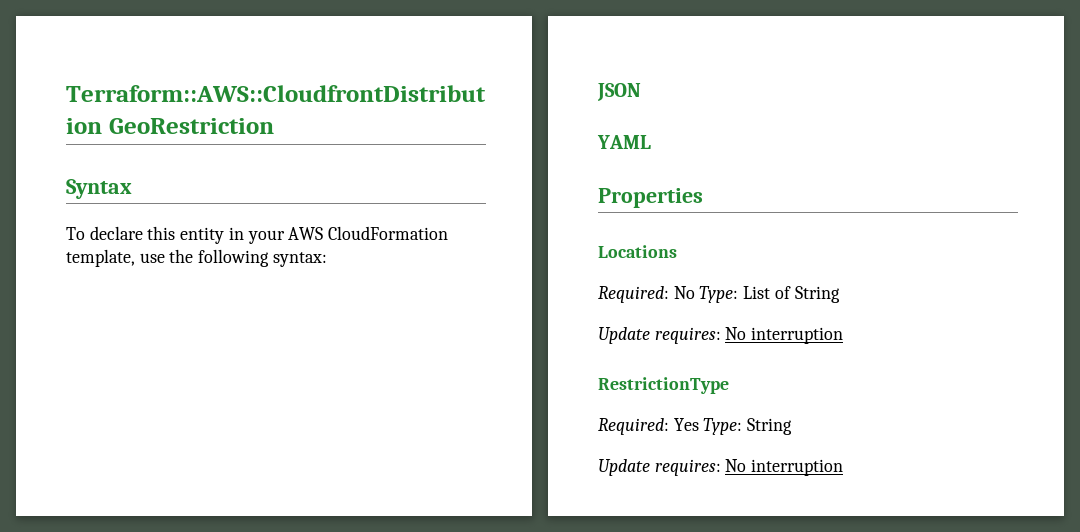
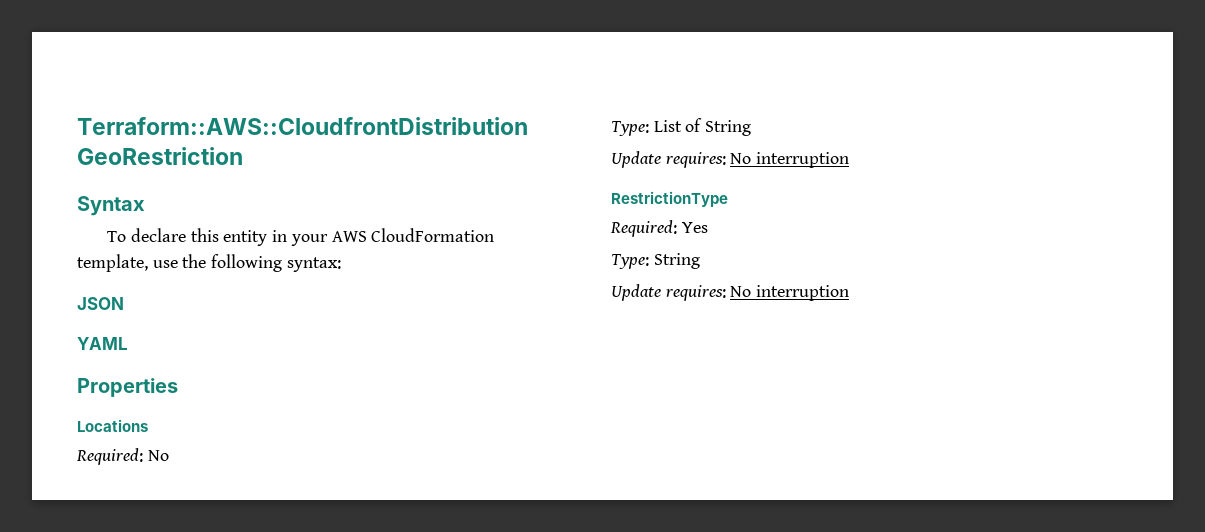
(695, 292) none -> (169, 455) //
(699, 424) none -> (708, 227) //

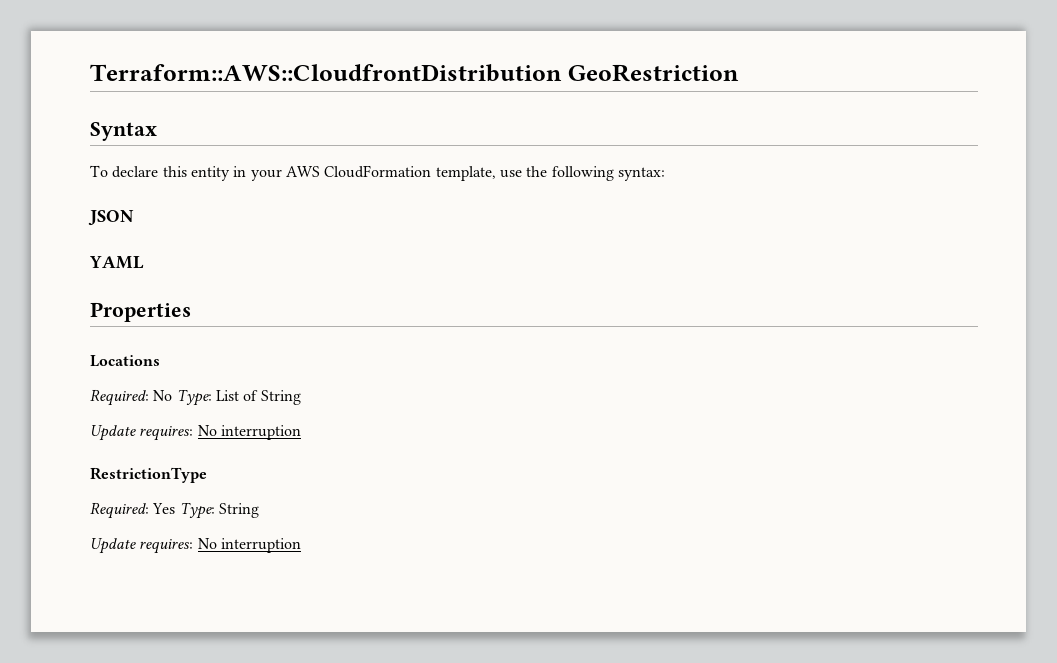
(169, 455) // -> (173, 395) none
(708, 227) // -> (176, 508) none

